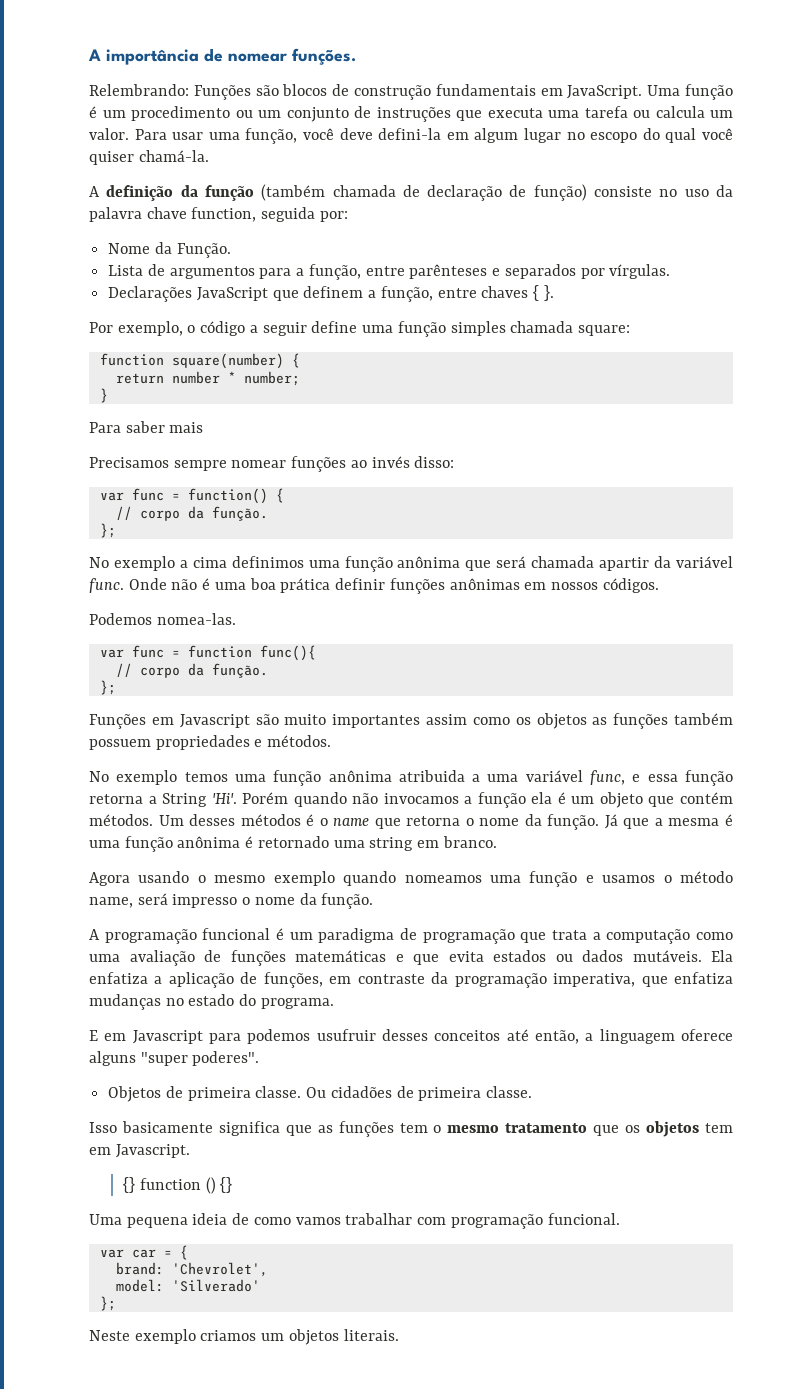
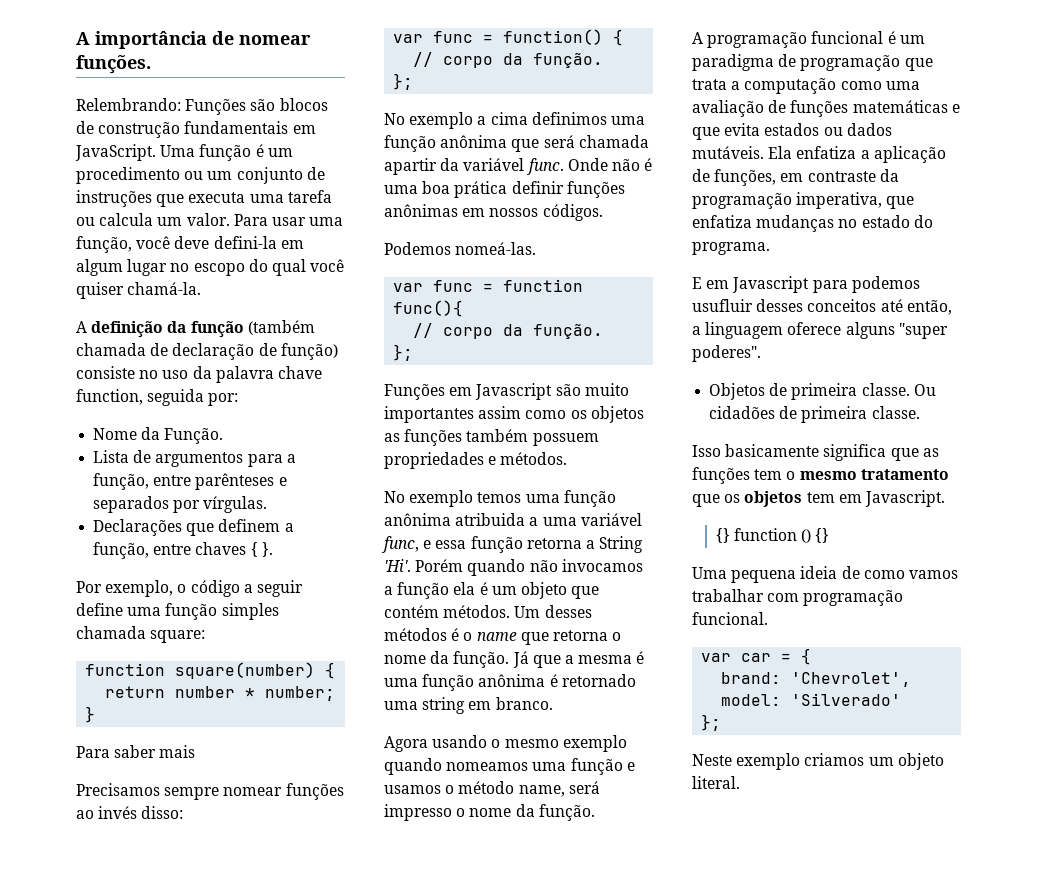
[196,287,268,301] JavaScript -> (183, 527) none
[156,613,236,625] nomea-las. -> [455,242,537,255] nomeá-las.
[316,1029,376,1041] usufruir -> [692,299,753,312] usufluir
[288,1329,399,1345] objetos literais. -> [897,753,944,770] [692,776,740,789] objeto literal.

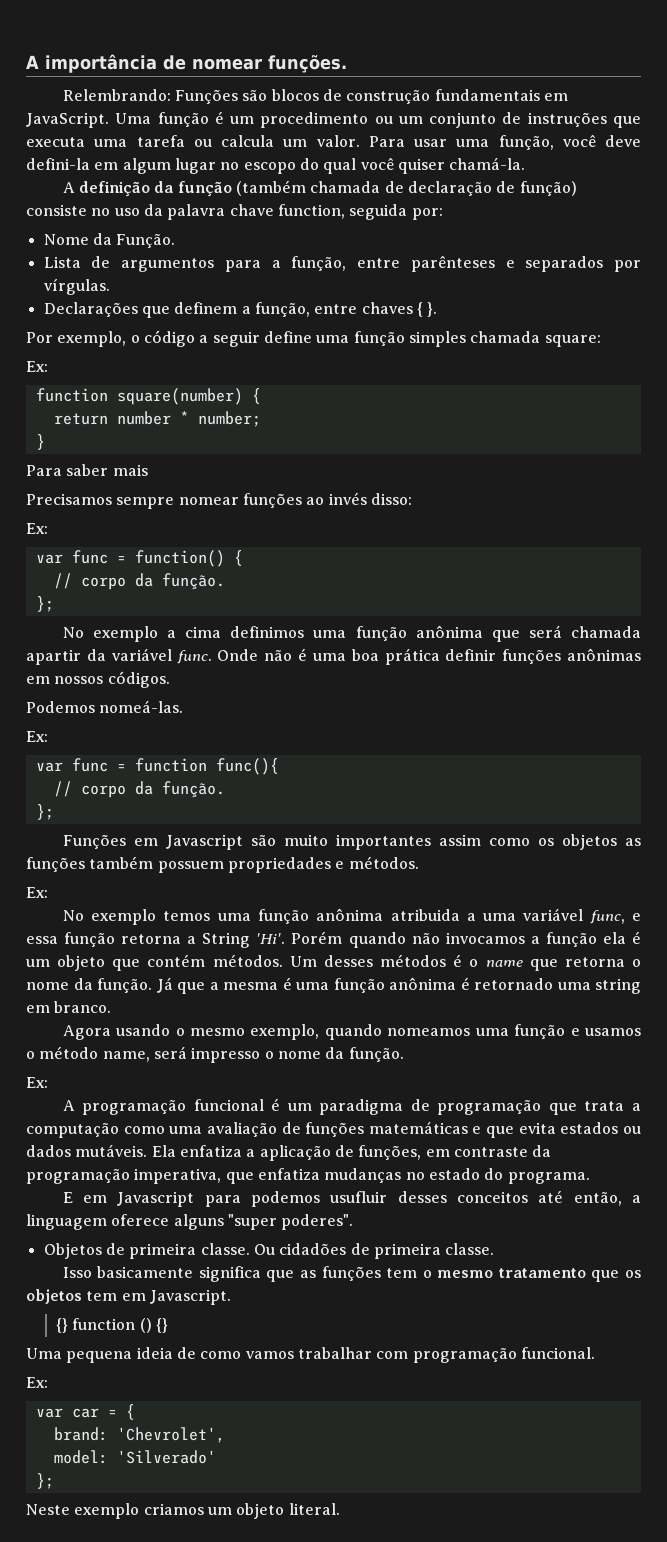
(206, 636) none -> [26,361,48,372] // Ex:
(184, 812) none -> [26,523,48,534] // Ex:
(537, 248) none -> [26,731,48,742] // Ex:
(568, 458) none -> [26,887,48,898] // Ex:
[562,735,627,752] exemplo -> [250,1024,320,1040] exemplo,
(595, 812) none -> [26,1077,48,1088] // Ex:
(768, 618) none -> [26,1377,48,1388] // Ex:

